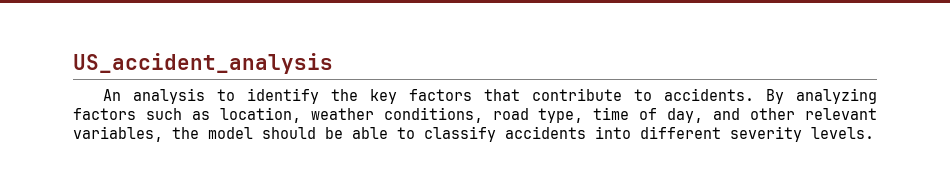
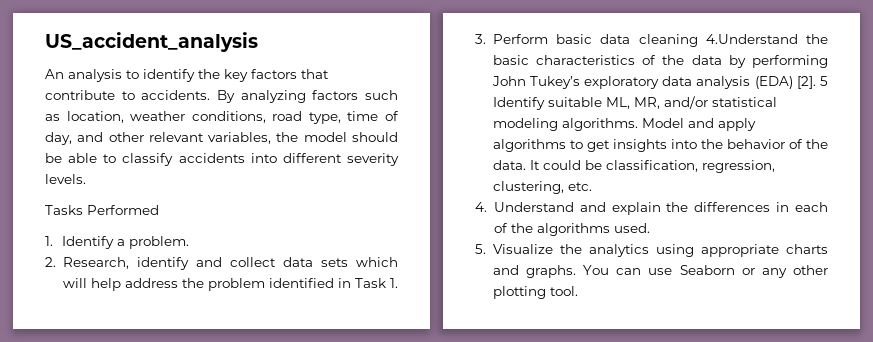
(874, 133) none -> [45,205,159,215] [45,236,189,249] [45,257,398,270] [62,278,398,291] [475,34,828,47] [492,55,828,68] [491,76,828,89] [492,96,777,110] [492,118,756,131] [492,139,828,152] [492,160,775,173] [492,181,592,194] [475,202,828,215] [493,223,650,236] [475,244,828,257] [492,265,828,278] [492,286,578,299] // Tasks Performed // 1. Identify a problem. // 2. Research, identify and collect data sets which will help address the problem identified in Task 1. // 3. Perform basic data cleaning 4.Understand the basic characteristics of the data by performing John Tukey’s exploratory data analysis (EDA) [2]. 5 Identify suitable ML, MR, and/or statistical modeling algorithms. Model and apply algorithms to get insights into the behavior of the data. It could be classification, regression, clustering, etc. // 4. Understand and explain the differences in each of the algorithms used. // 5. Visualize the analytics using appropriate charts and graphs. You can use Seaborn or any other plotting tool.

